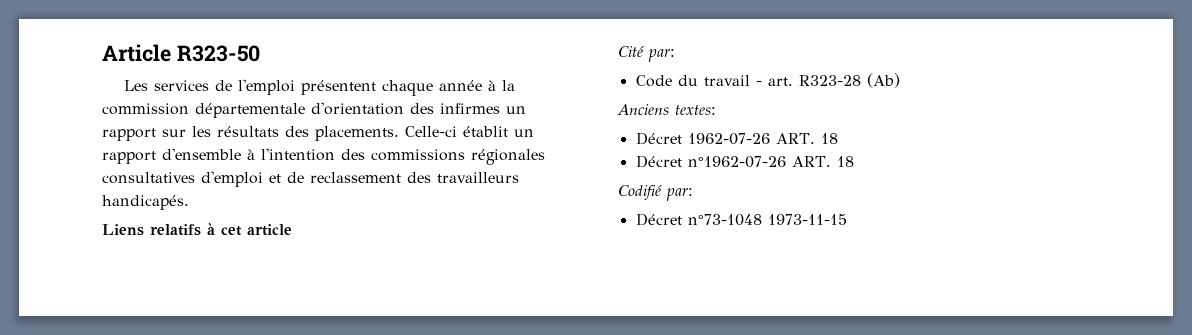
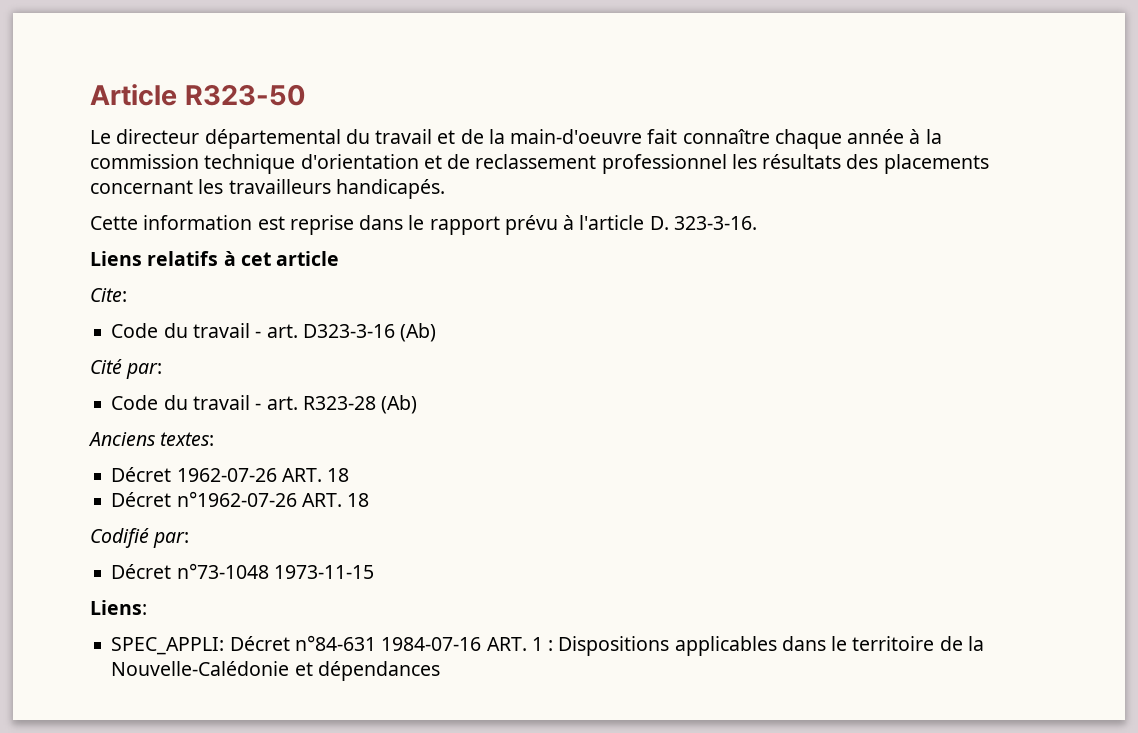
[123,79,376,95] Les services de l'emploi présentent -> [90,129,770,149] Le directeur départemental du travail et de la main-d'oeuvre fait connaître
[195,102,526,118] [102,126,534,141] [102,148,545,165] [102,171,519,187] [102,195,189,210] départementale d'orientation des infirmes un rapport sur les résultats des placements. Celle-ci établit un rapport d'ensemble à l'intention des commissions régionales consultatives d'emploi et de reclassement des travailleurs handicapés. -> [204,154,989,174] [90,179,445,199] [90,215,757,235] technique d'orientation et de reclassement professionnel les résultats des placements concernant les travailleurs handicapés. // Cette information est reprise dans le rapport prévu à l'article D. 323-3-16.
(292, 230) none -> [90,288,127,302] [111,323,437,342] // Cite: // Code du travail - art. D323-3-16 (Ab)
(847, 219) none -> [90,600,147,615] [111,635,984,656] [111,661,440,681] // Liens: // SPEC_APPLI: Décret n°84-631 1984-07-16 ART. 1 : Dispositions applicables dans le territoire de la Nouvelle-Calédonie et dépendances

